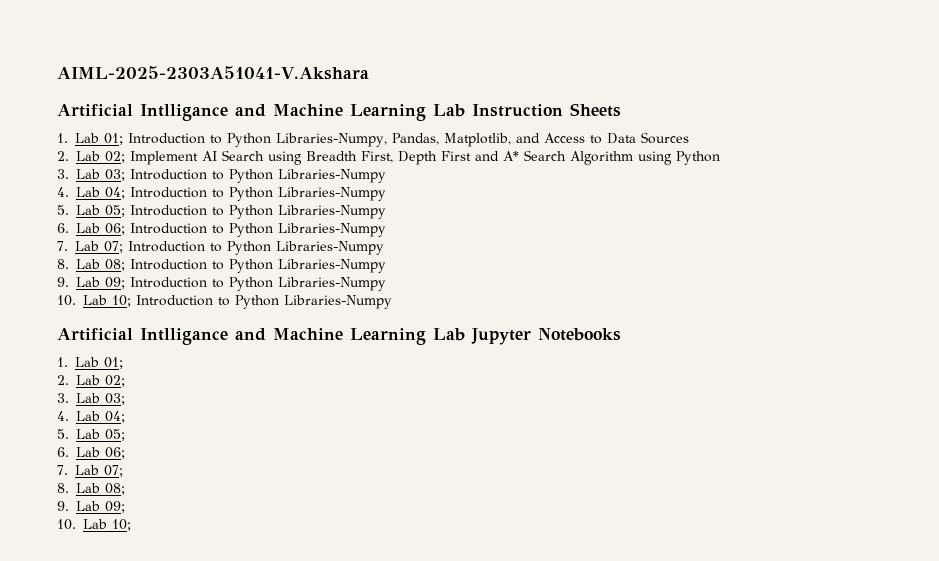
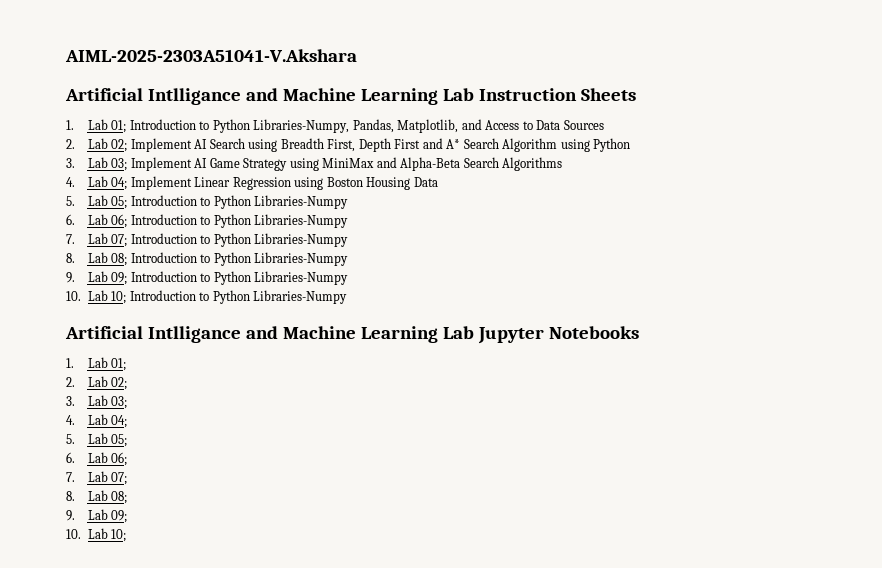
[130,169,386,183] [57,187,386,201] Introduction to Python Libraries-Numpy // 4. Lab 04; Introduction to Python Libraries-Numpy -> [130,157,563,171] [66,176,438,190] Implement AI Game Strategy using MiniMax and Alpha-Beta Search Algorithms // 4. Lab 04; Implement Linear Regression using Boston Housing Data

